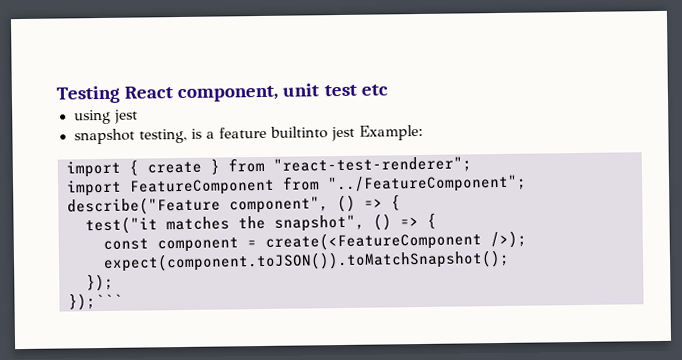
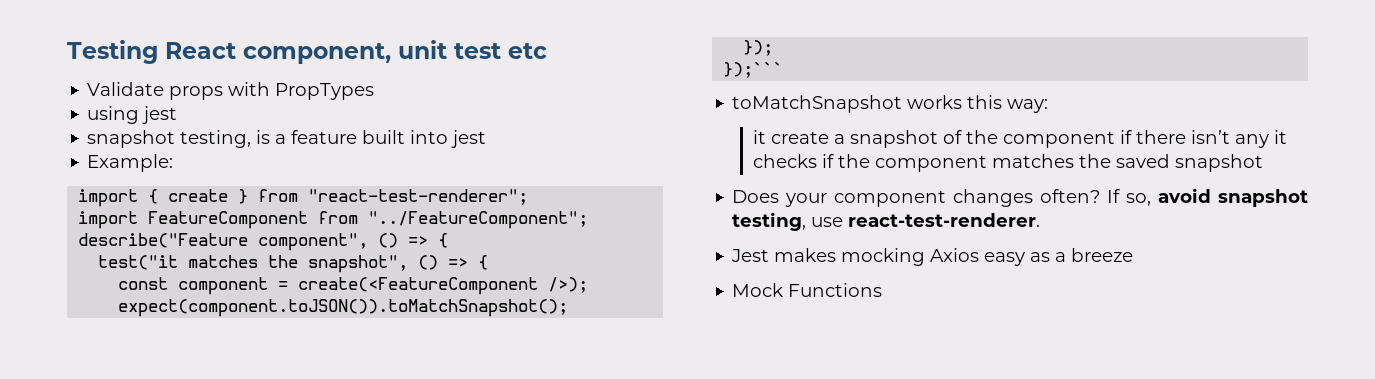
(388, 90) none -> [87,82,375,100] // Validate props with PropTypes
[269,126,355,142] builtinto jest -> [362,130,487,148] built into jest //
(123, 301) none -> [732,95,1049,113] [753,130,1288,148] [753,154,1264,172] [732,188,1308,207] [732,212,1041,231] [731,248,1134,266] [732,283,883,297] // toMatchSnapshot works this way: // it create a snapshot of the component if there isn’t any it checks if the component matches the saved snapshot // Does your component changes often? If so, avoid snapshot testing, use react-test-renderer. // Jest makes mocking Axios easy as a breeze // Mock Functions

